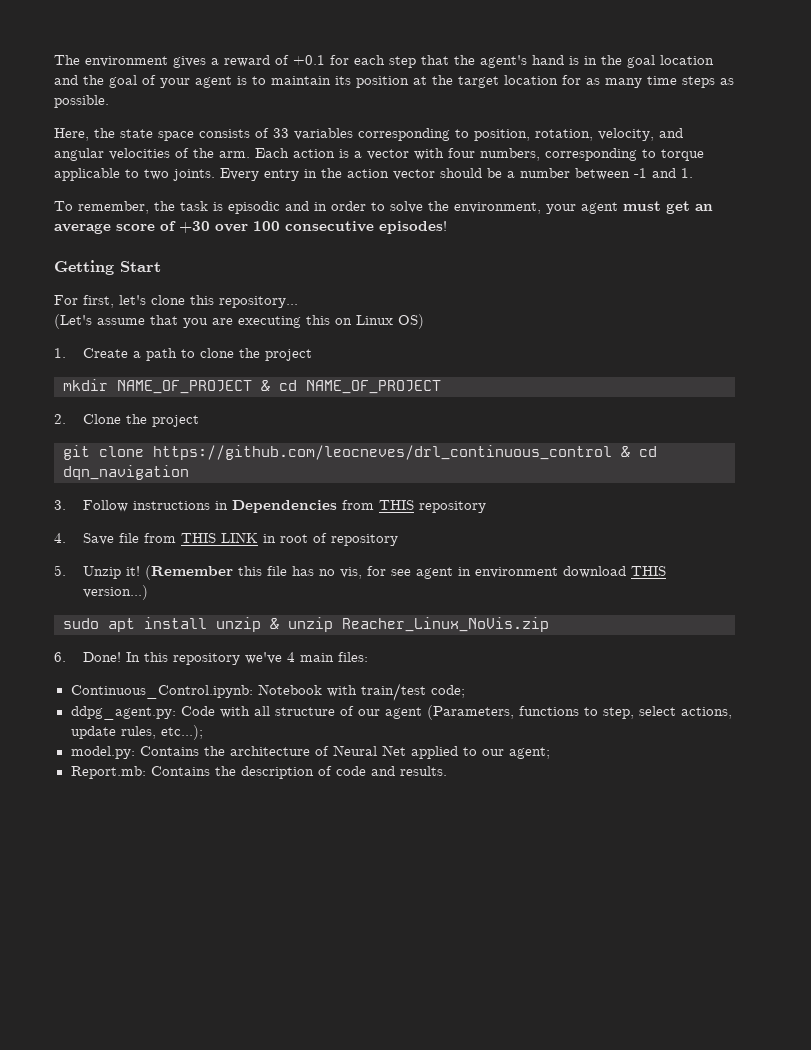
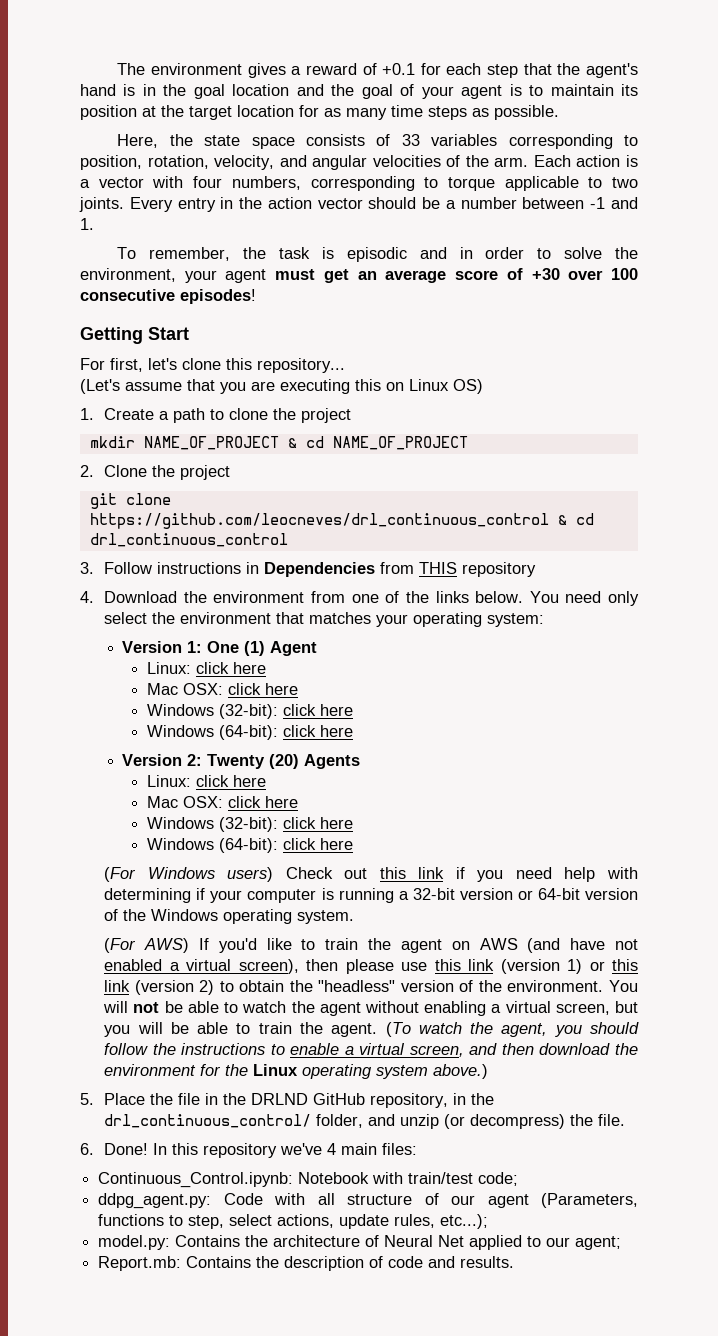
[63,465,189,480] dqn_navigation -> [89,533,288,547] drl_continuous_control
[83,532,399,546] [54,565,667,580] [83,585,149,600] [63,617,549,632] Save file from THIS LINK in root of repository // 5. Unzip it! (Remember this file has no vis, for see agent in environment download THIS version...) // sudo apt install unzip & unzip Reacher_Linux_NoVis.zip -> [104,591,639,606] [104,612,545,627] [122,641,318,656] [146,662,266,674] [146,683,298,695] [146,704,353,719] [146,725,353,740] [122,754,361,769] [146,775,266,787] [146,796,298,808] [146,817,353,832] [146,838,353,853] [104,867,639,882] [104,888,638,903] [104,909,355,924] [104,938,638,953] [104,959,638,974] [104,980,638,995] [103,1001,638,1016] [104,1022,639,1037] [104,1043,639,1057] [104,1064,489,1079] [80,1093,495,1108] [104,1114,626,1129] Download the environment from one of the links below. You need only select the environment that matches your operating system: // Version 1: One (1) Agent // Linux: click here // Mac OSX: click here // Windows (32-bit): click here // Windows (64-bit): click here // Version 2: Twenty (20) Agents // Linux: click here // Mac OSX: click here // Windows (32-bit): click here // Windows (64-bit): click here // (For Windows users) Check out this link if you need help with determining if your computer is running a 32-bit version or 64-bit version of the Windows operating system. // (For AWS) If you'd like to train the agent on AWS (and have not enabled a virtual screen), then please use this link (version 1) or this link (version 2) to obtain the "headless" version of the environment. You will not be able to watch the agent without enabling a virtual screen, but you will be able to train the agent. (To watch the agent, you should follow the instructions to enable a virtual screen, and then download the environment for the Linux operating system above.) // 5. Place the file in the DRLND GitHub repository, in the drl_continuous_control/ folder, and unzip (or decompress) the file.

